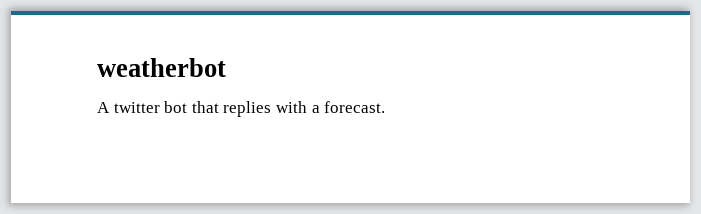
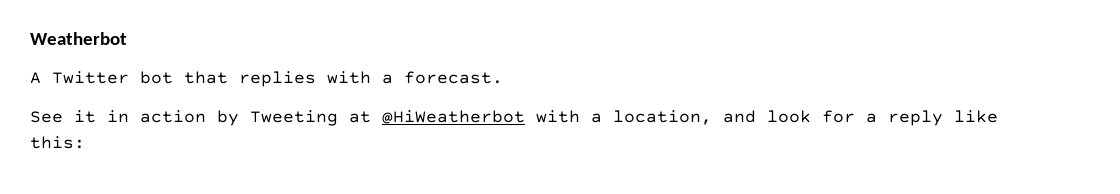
[97,58,226,77] weatherbot -> [30,32,127,45] Weatherbot
[113,102,160,113] twitter -> [52,71,129,84] Twitter
(386, 107) none -> [30,110,998,126] [30,136,85,149] // See it in action by Tweeting at @HiWeatherbot with a location, and look for a reply like this:

